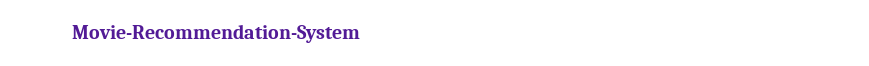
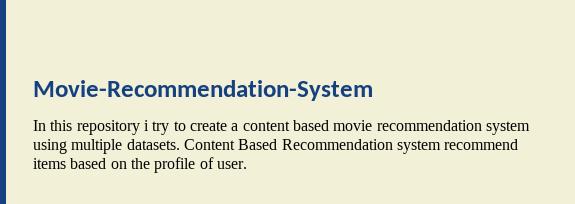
(360, 33) none -> [33,120,530,135] [33,139,519,154] [33,157,247,173] // In this repository i try to create a content based movie recommendation system using multiple datasets. Content Based Recommendation system recommend items based on the profile of user.

